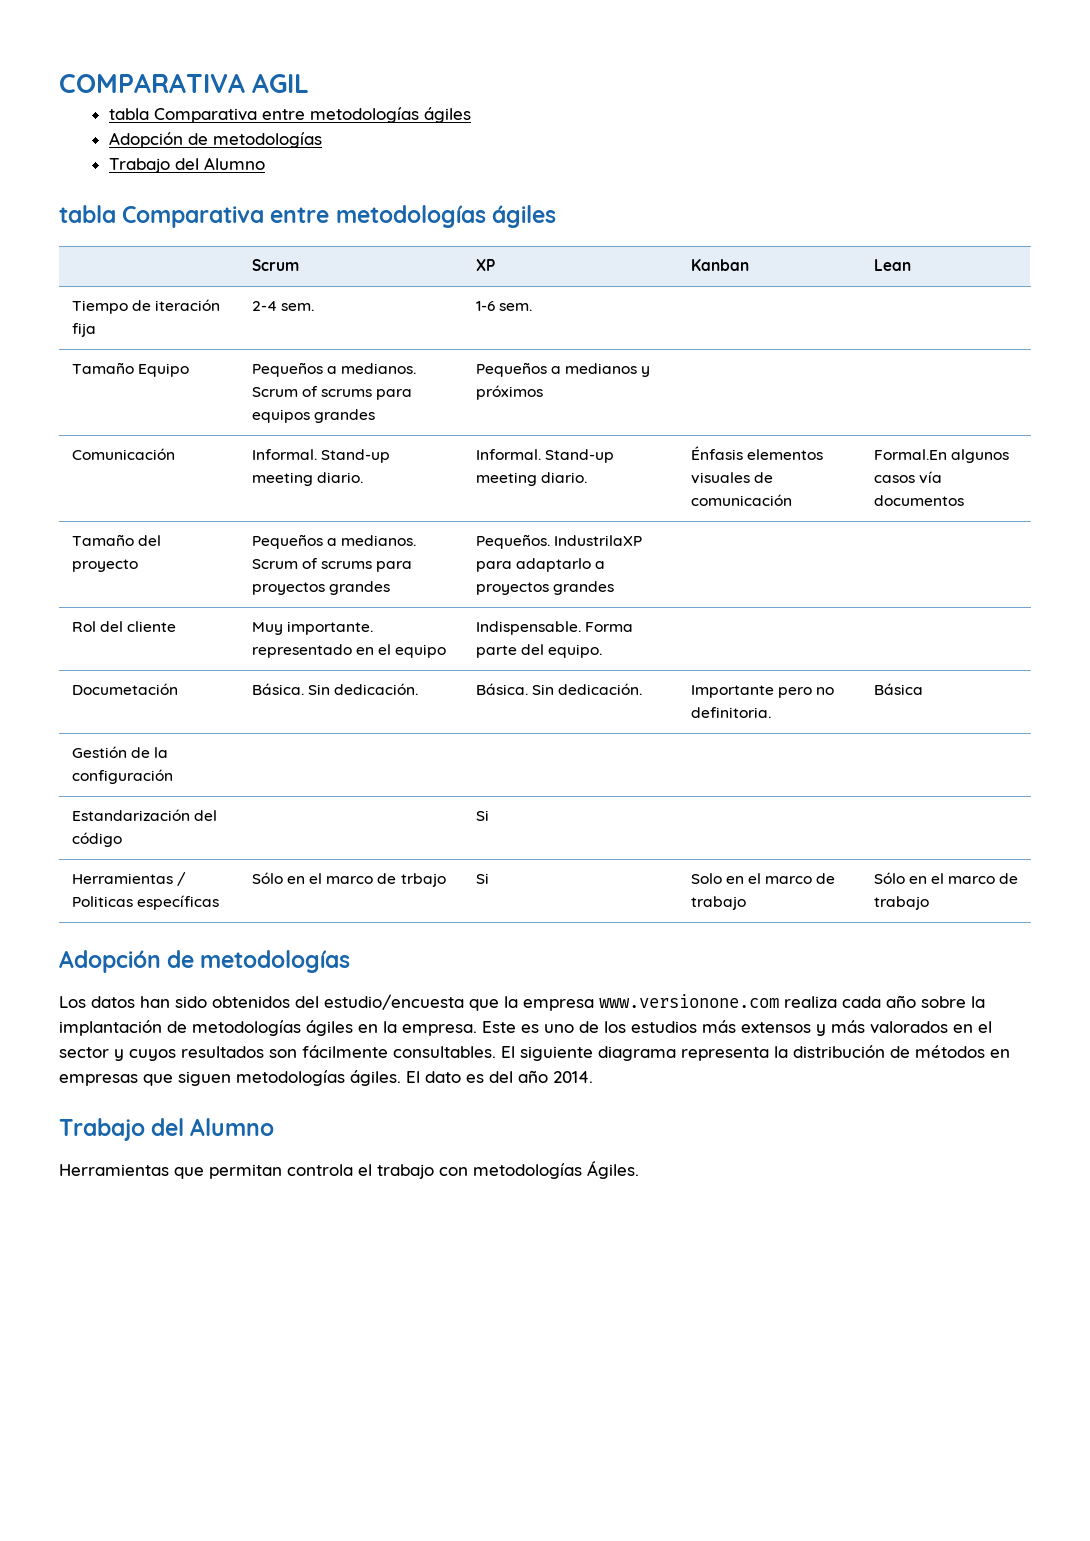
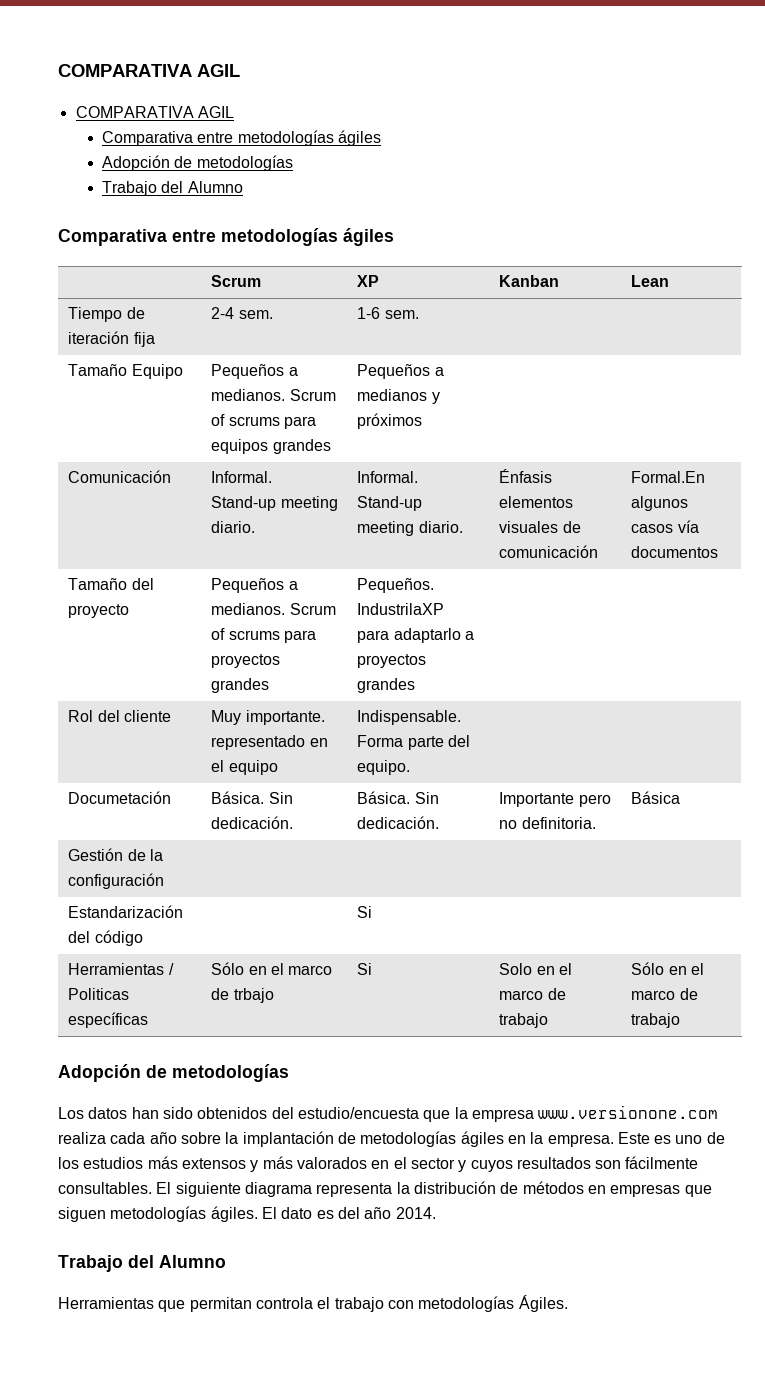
[59,73,310,93] [108,108,149,120] COMPARATIVA AGIL // tabla -> [58,64,240,77] [75,106,234,118] COMPARATIVA AGIL // COMPARATIVA AGIL //
[59,205,116,223] tabla -> (243, 187) none

